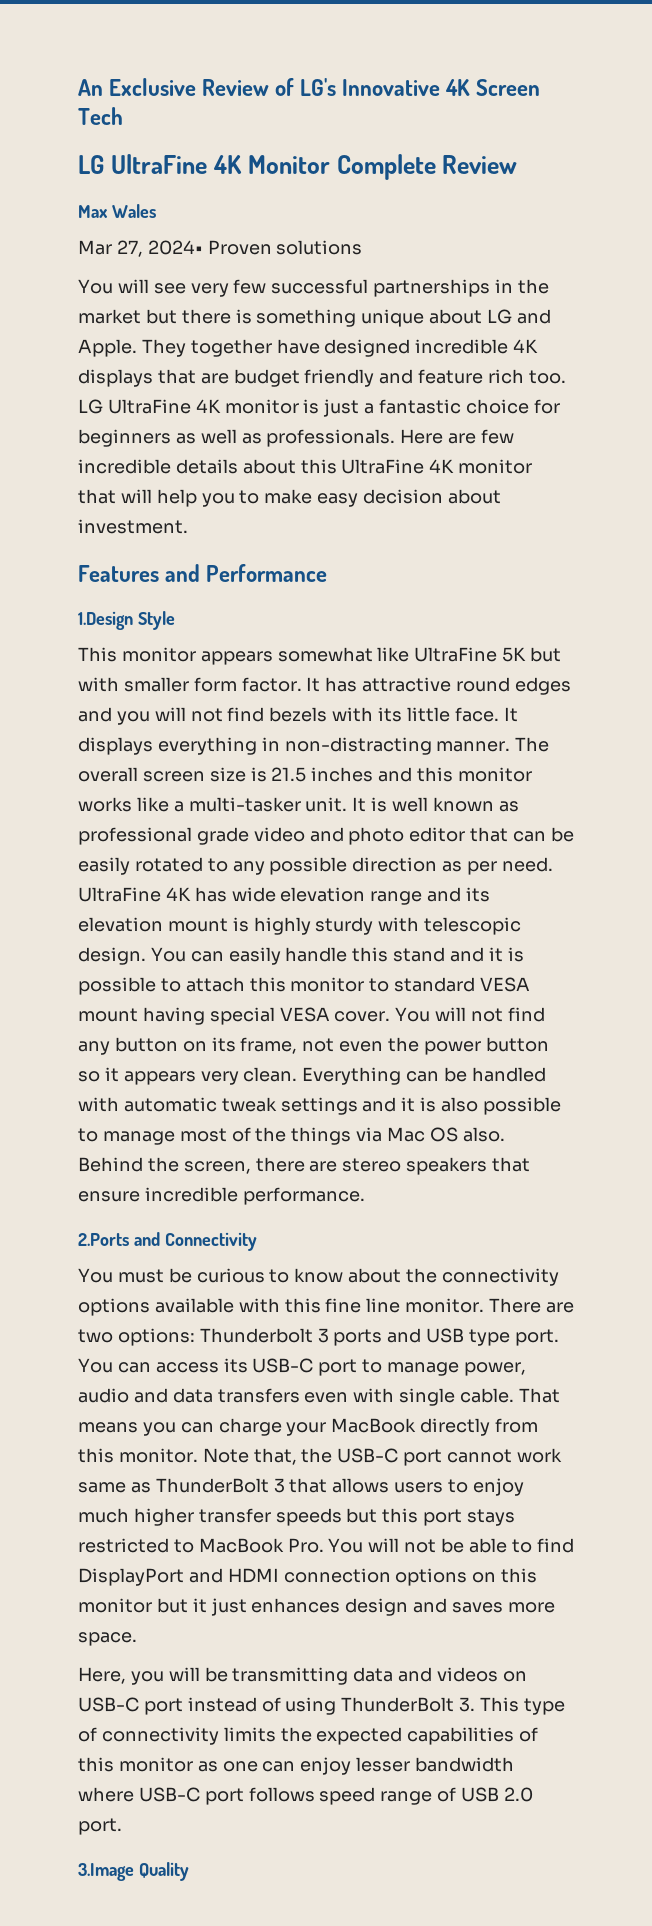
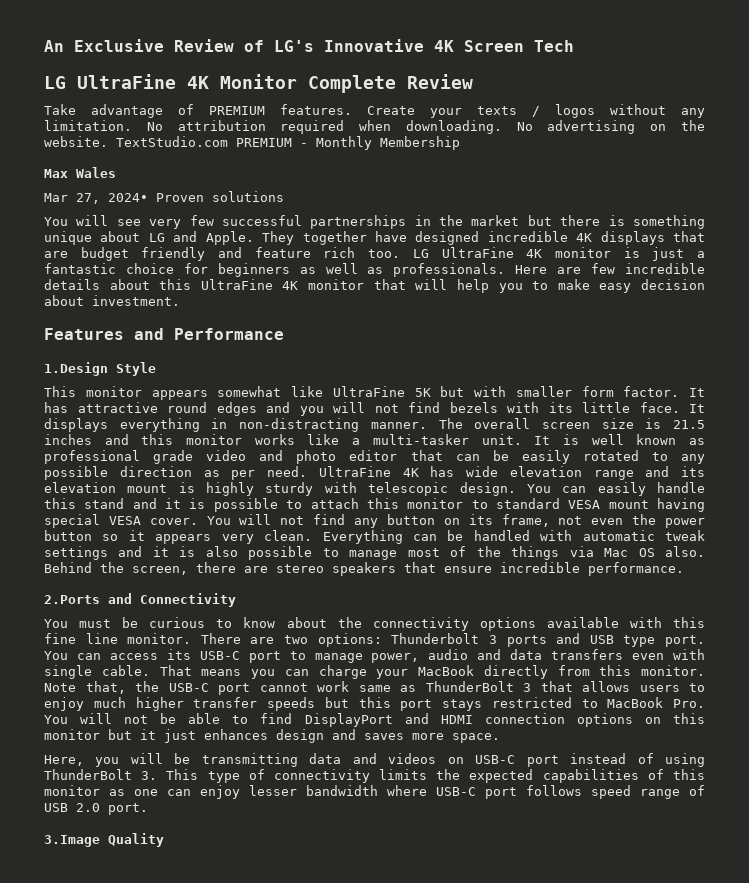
(518, 164) none -> [44,104,705,118] [44,120,705,134] [44,136,460,150] // Take advantage of PREMIUM features. Create your texts / logos without any limitation. No attribution required when downloading. No advertising on the website. TextStudio.com PREMIUM - Monthly Membership

